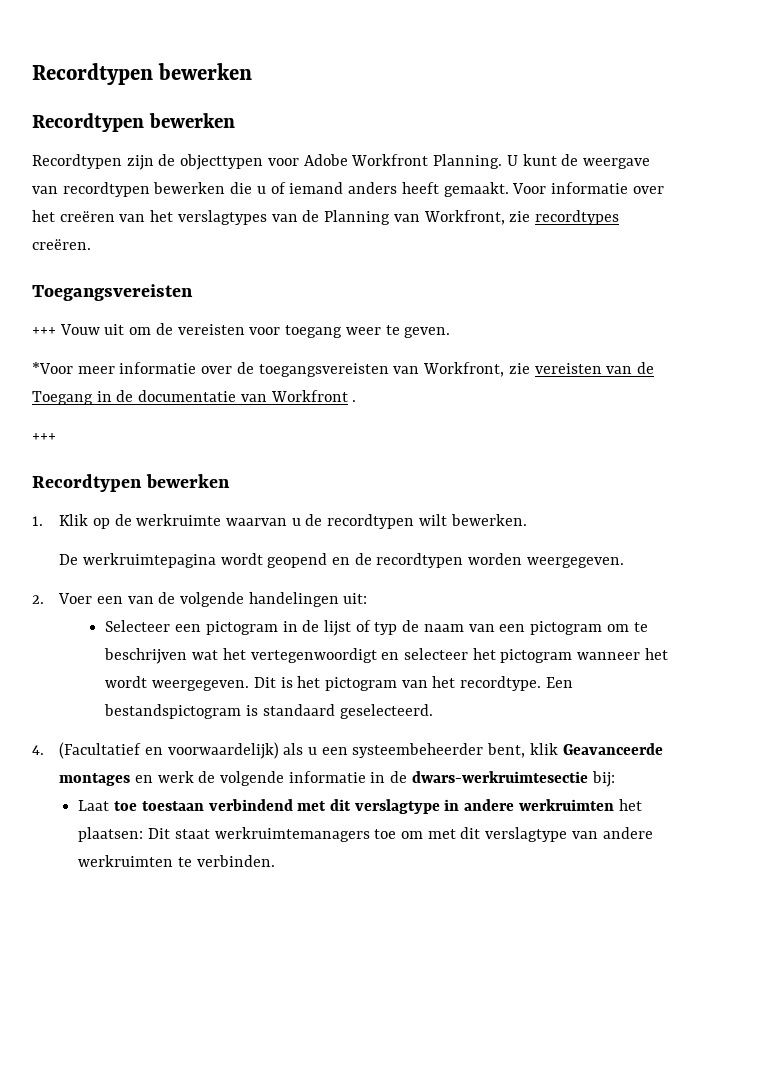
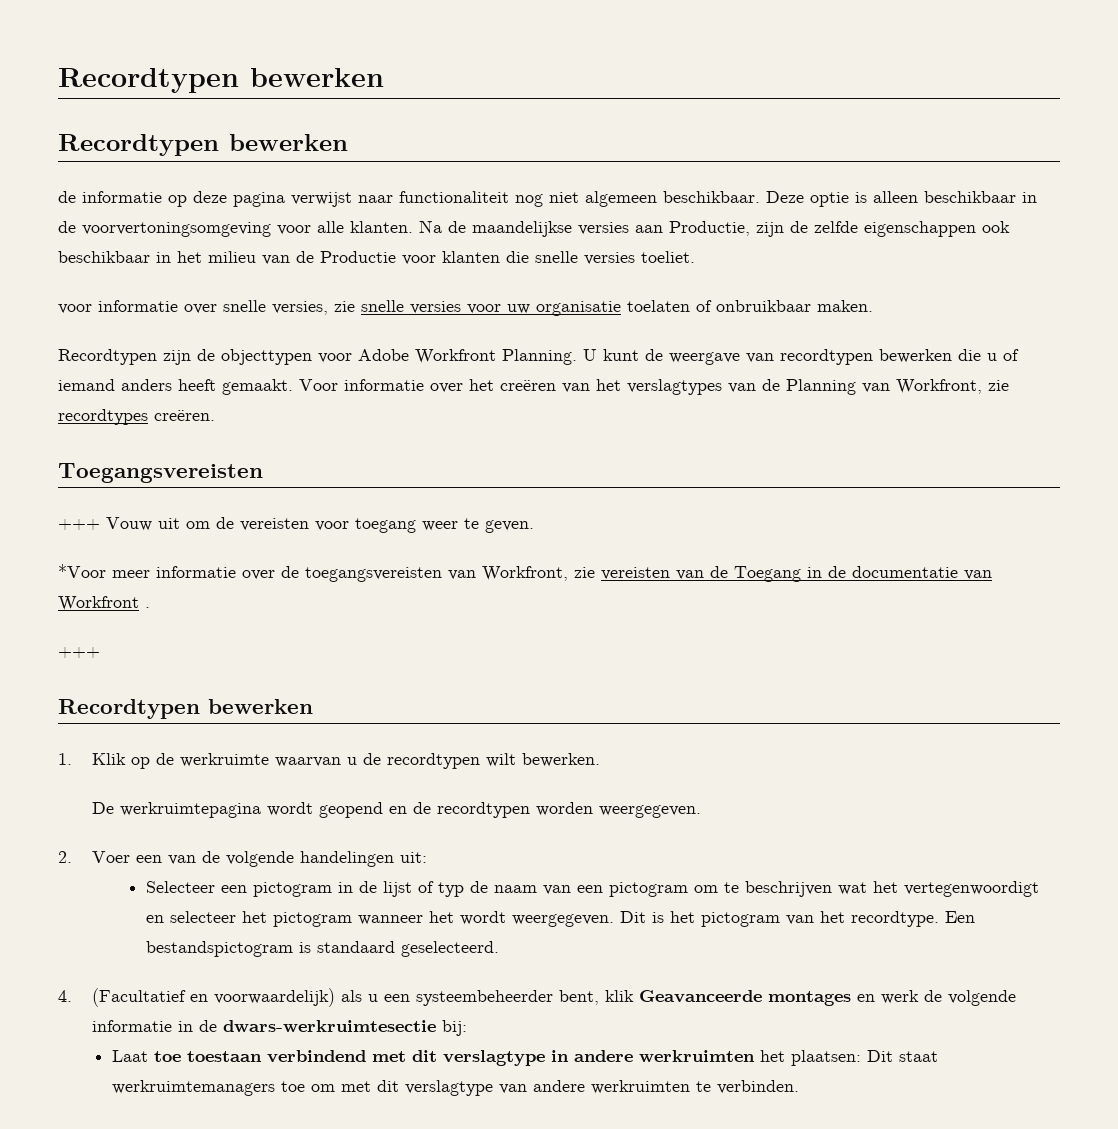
(235, 120) none -> [58,191,1037,207] [58,220,1010,237] [58,251,695,265] [58,300,873,316] // de informatie op deze pagina verwijst naar functionaliteit nog niet algemeen beschikbaar. Deze optie is alleen beschikbaar in de voorvertoningsomgeving voor alle klanten. Na de maandelijkse versies aan Productie, zijn de zelfde eigenschappen ook beschikbaar in het milieu van de Productie voor klanten die snelle versies toeliet. // voor informatie over snelle versies, zie snelle versies voor uw organisatie toelaten of onbruikbaar maken.

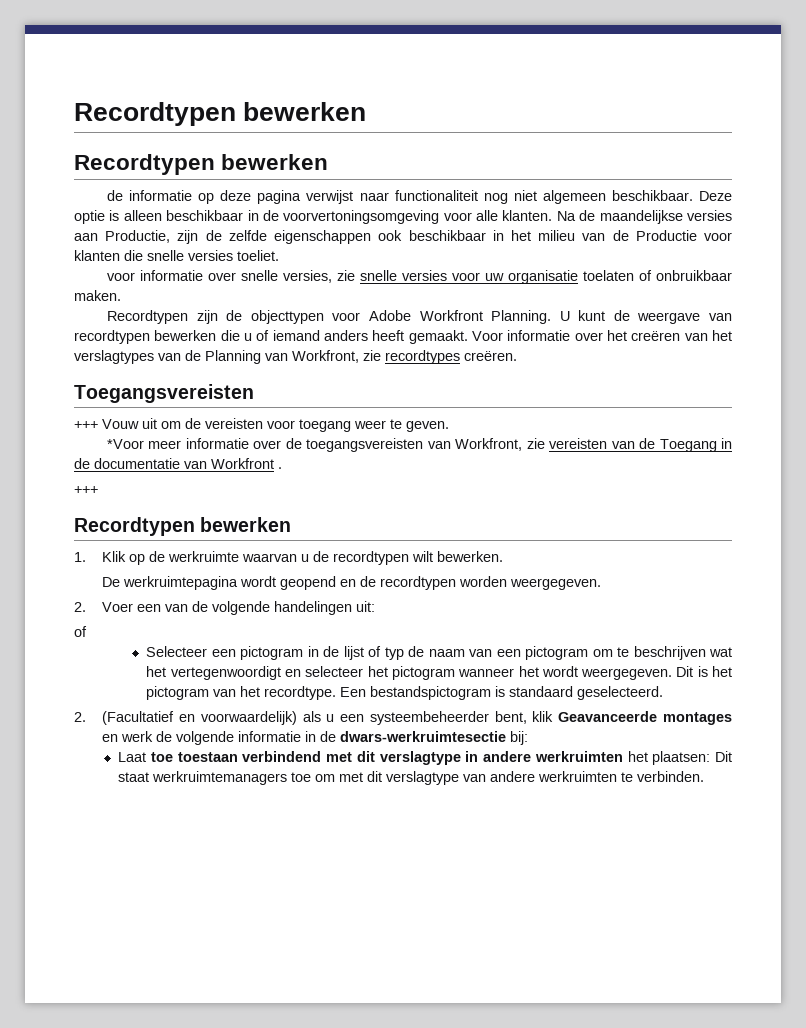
(428, 857) none -> [74,626,87,637] // of
[58,990,72,1002] 4. -> [74,712,86,722] 2.

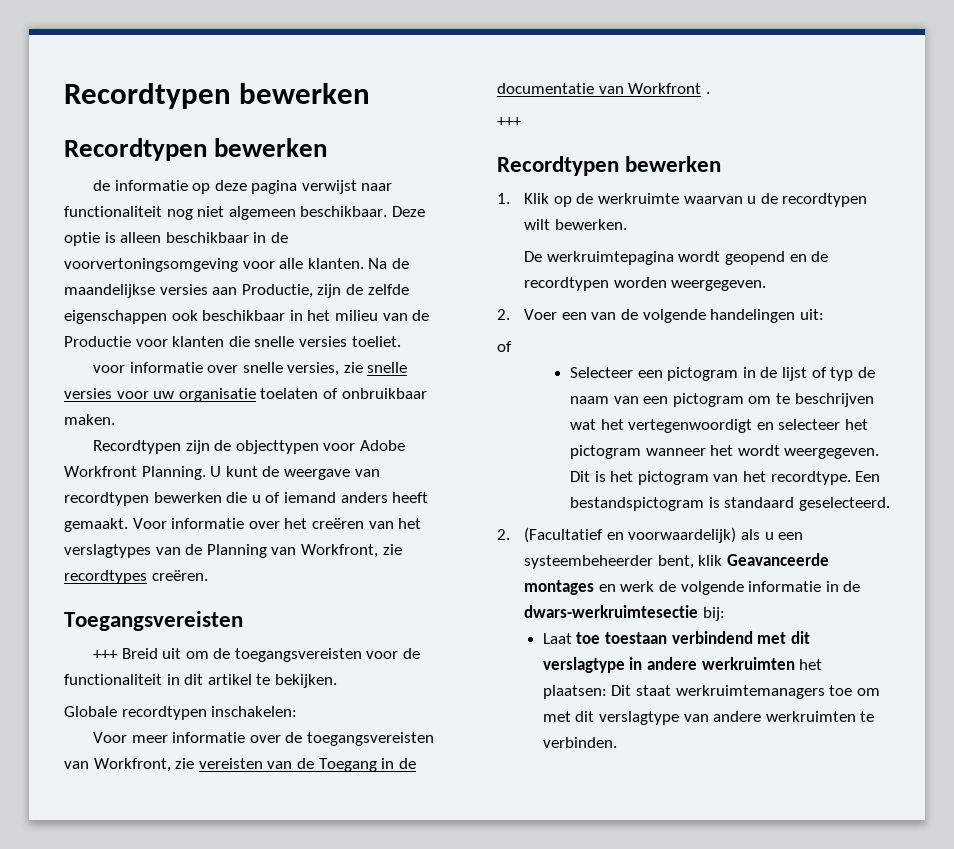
[102,419,139,429] Vouw -> [121,648,158,659] Breid
[205,418,449,432] [107,439,145,449] vereisten voor toegang weer te geven. // *Voor -> [234,648,421,662] [64,674,337,688] [64,706,298,720] [92,732,127,743] toegangsvereisten voor de functionaliteit in dit artikel te bekijken. // Globale recordtypen inschakelen: // Voor

